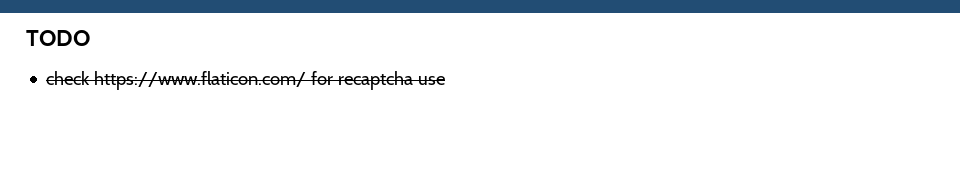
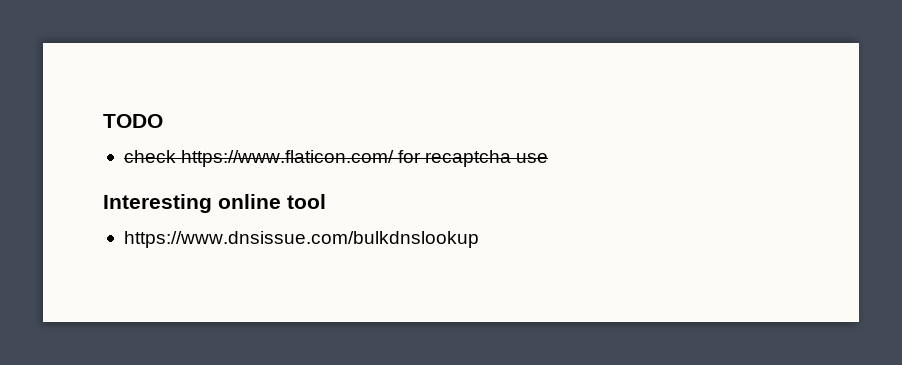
(446, 80) none -> [103,194,326,213] [123,231,479,248] // Interesting online tool // https://www.dnsissue.com/bulkdnslookup

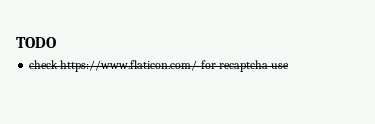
[103,194,326,213] [123,231,479,248] // Interesting online tool // https://www.dnsissue.com/bulkdnslookup -> (290, 66) none

